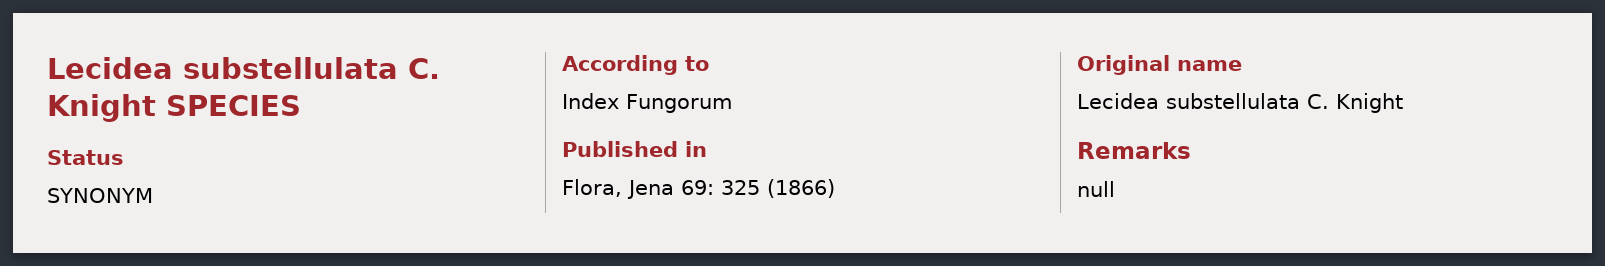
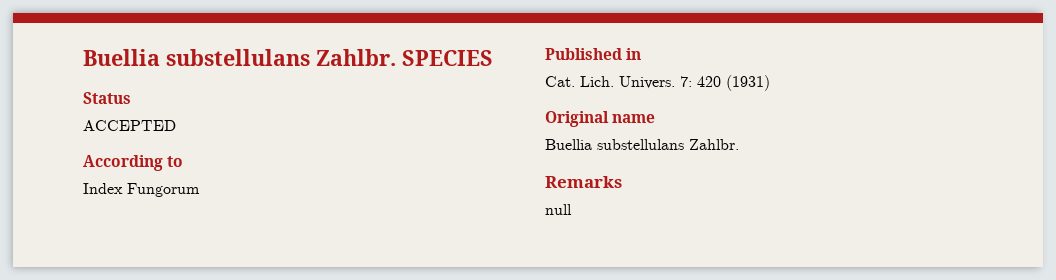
[47,57,440,79] [47,94,156,122] Lecidea substellulata C. Knight -> [83,49,396,66] Buellia substellulans Zahlbr.
[47,188,153,203] SYNONYM -> [83,120,176,131] ACCEPTED
[562,179,835,199] [1077,55,1242,75] [1077,93,1403,113] Flora, Jena 69: 325 (1866) // Original name // Lecidea substellulata C. Knight -> [545,75,770,91] [545,111,656,127] [545,139,739,150] Cat. Lich. Univers. 7: 420 (1931) // Original name // Buellia substellulans Zahlbr.

